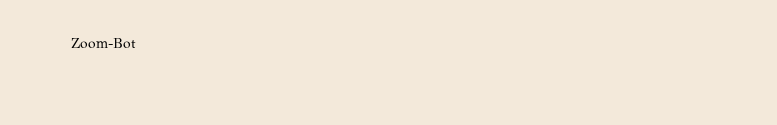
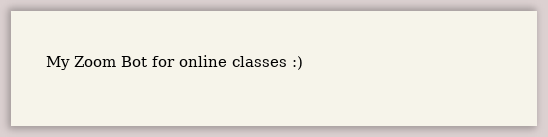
[71,38,136,49] Zoom-Bot -> [46,55,303,70] My Zoom Bot for online classes :)

